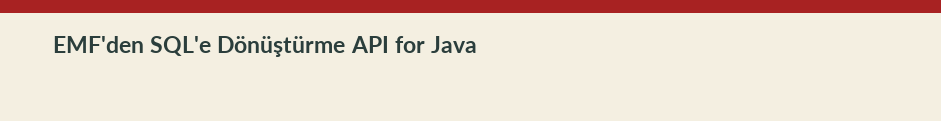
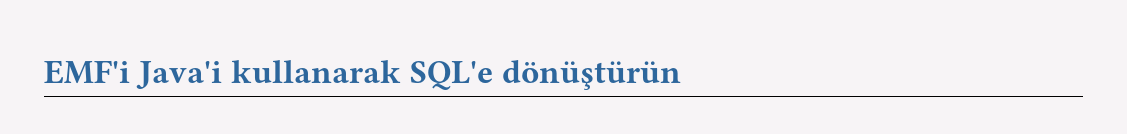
[53,36,478,57] EMF'den SQL'e Dönüştürme API for Java -> [44,60,682,90] EMF'i Java'i kullanarak SQL'e dönüştürün

